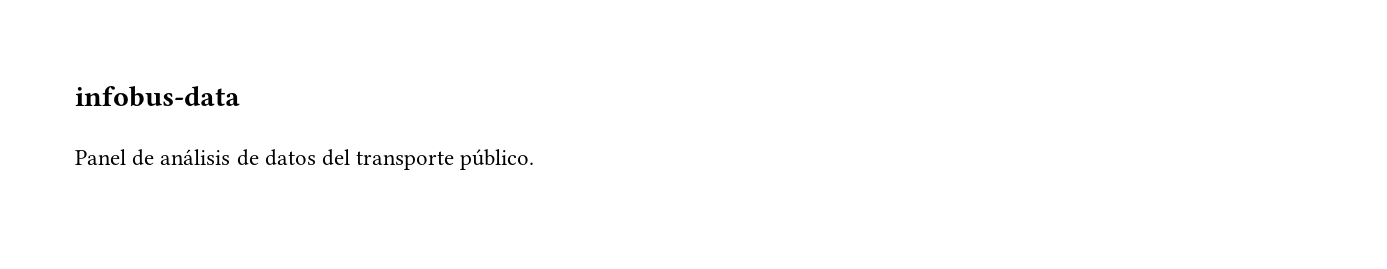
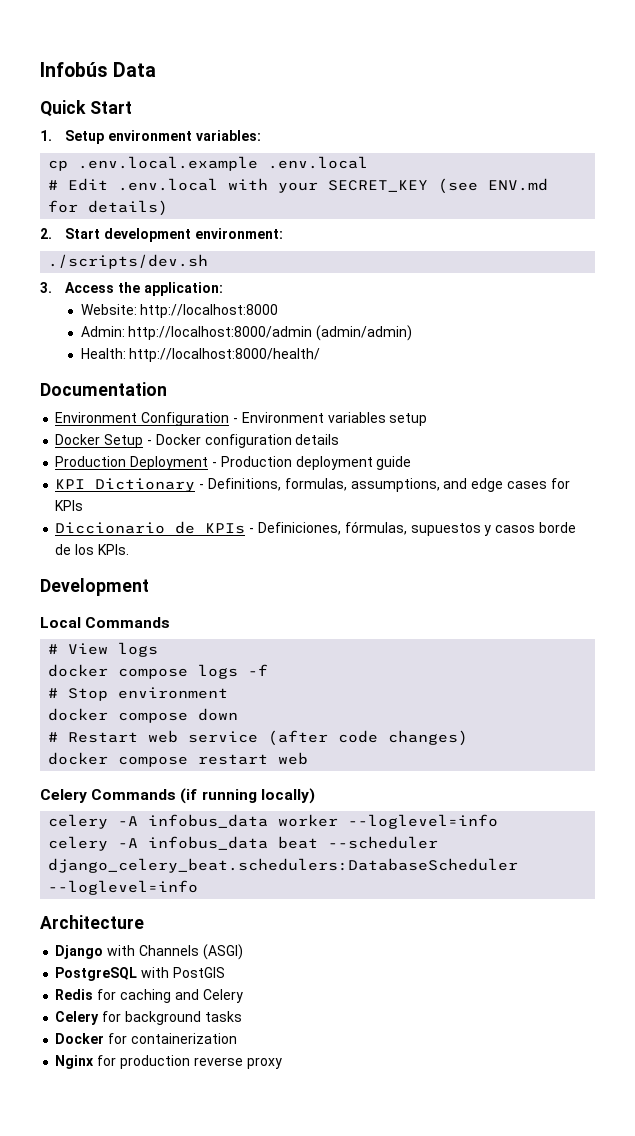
[75,86,240,107] [75,149,535,170] infobus-data // Panel de análisis de datos del transporte público. -> [40,62,157,77] [40,100,132,117] [40,130,261,144] [48,156,369,171] [48,178,549,194] [48,200,169,216] [40,228,283,242] [48,254,209,269] [40,282,223,296] [80,304,279,318] [80,325,413,341] [80,348,321,362] [40,382,167,396] [55,412,428,426] [55,434,340,448] [55,456,412,470] [55,478,570,492] [55,500,84,511] [55,521,576,536] [55,544,129,555] [40,578,149,596] [40,617,171,628] [48,642,159,657] [48,664,269,679] [48,687,229,701] [48,708,239,723] [48,730,469,746] [48,752,309,767] [40,788,315,804] [48,814,499,829] [48,836,439,851] [48,858,519,873] [48,880,199,895] [40,915,144,929] [55,944,243,960] [55,967,225,981] [55,989,243,1003] [55,1011,242,1025] [55,1033,237,1044] [55,1055,282,1069] Infobús Data // Quick Start // 1. Setup environment variables: // cp .env.local.example .env.local // # Edit .env.local with your SECRET_KEY (see ENV.md for details) // 2. Start development environment: // ./scripts/dev.sh // 3. Access the application: // Website: http://localhost:8000 // Admin: http://localhost:8000/admin (admin/admin) // Health: http://localhost:8000/health/ // Documentation // Environment Configuration - Environment variables setup // Docker Setup - Docker configuration details // Production Deployment - Production deployment guide // KPI Dictionary - Definitions, formulas, assumptions, and edge cases for KPIs // Diccionario de KPIs - Definiciones, fórmulas, supuestos y casos borde de los KPIs. // Development // Local Commands // # View logs // docker compose logs -f // # Stop environment // docker compose down // # Restart web service (after code changes) // docker compose restart web // Celery Commands (if running locally) // celery -A infobus_data worker --loglevel=info // celery -A infobus_data beat --scheduler django_celery_beat.schedulers:DatabaseScheduler --loglevel=info // Architecture // Django with Channels (ASGI) // PostgreSQL with PostGIS // Redis for caching and Celery // Celery for background tasks // Docker for containerization // Nginx for production reverse proxy

